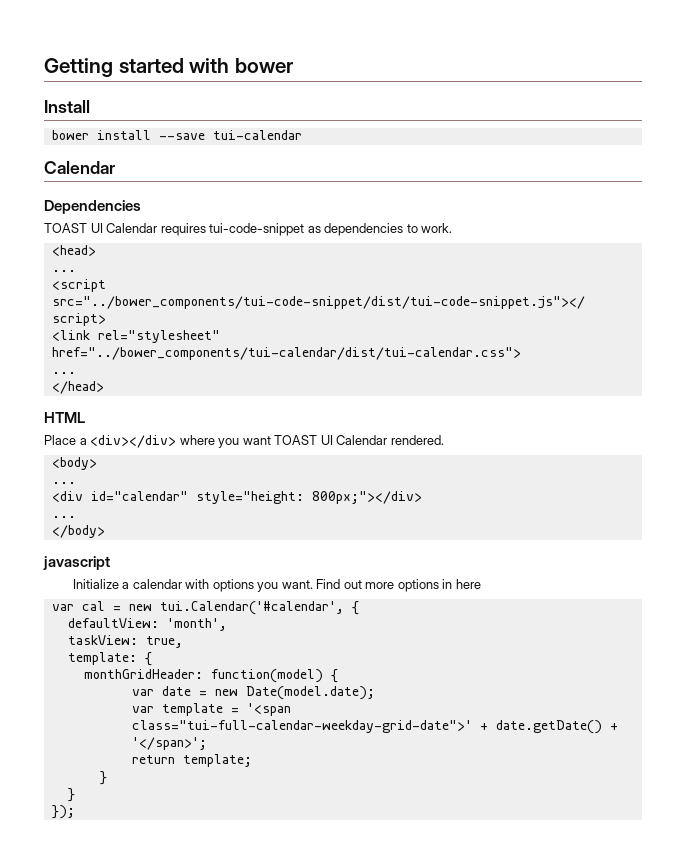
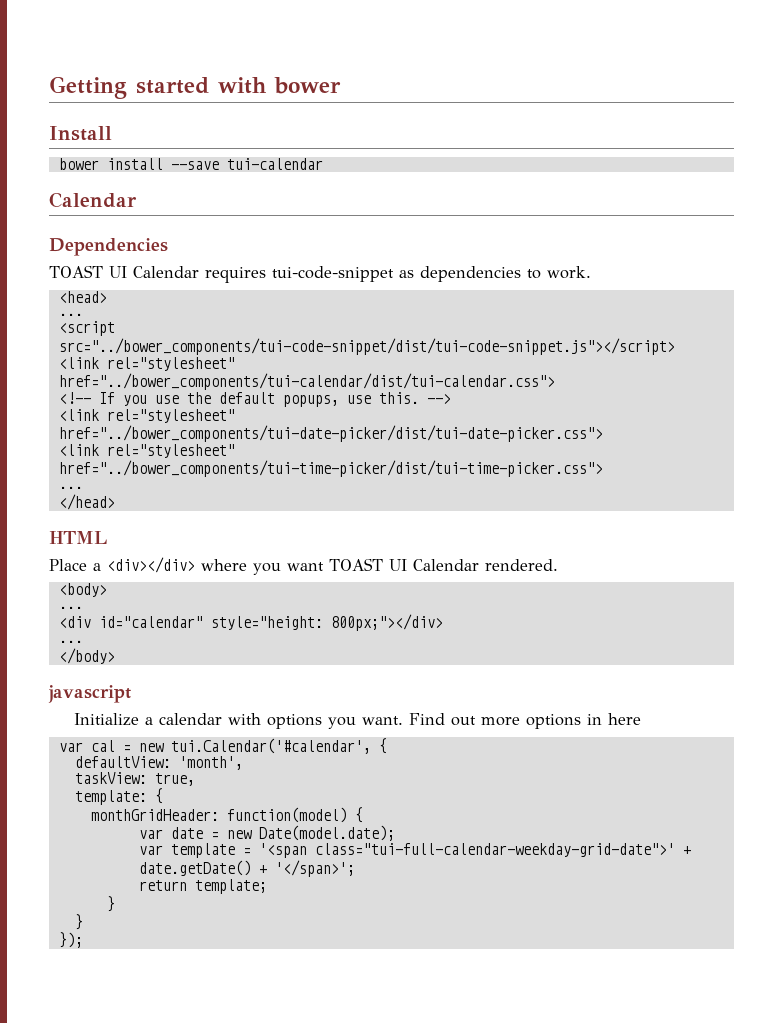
(521, 353) none -> [58,392,451,407] [58,409,235,423] [58,425,603,442] [58,444,235,458] [58,460,603,477] // <!-- If you use the default popups, use this. --> // <link rel="stylesheet" href="../bower_components/tui-date-picker/dist/tui-date-picker.css"> // <link rel="stylesheet" href="../bower_components/tui-time-picker/dist/tui-time-picker.css">

